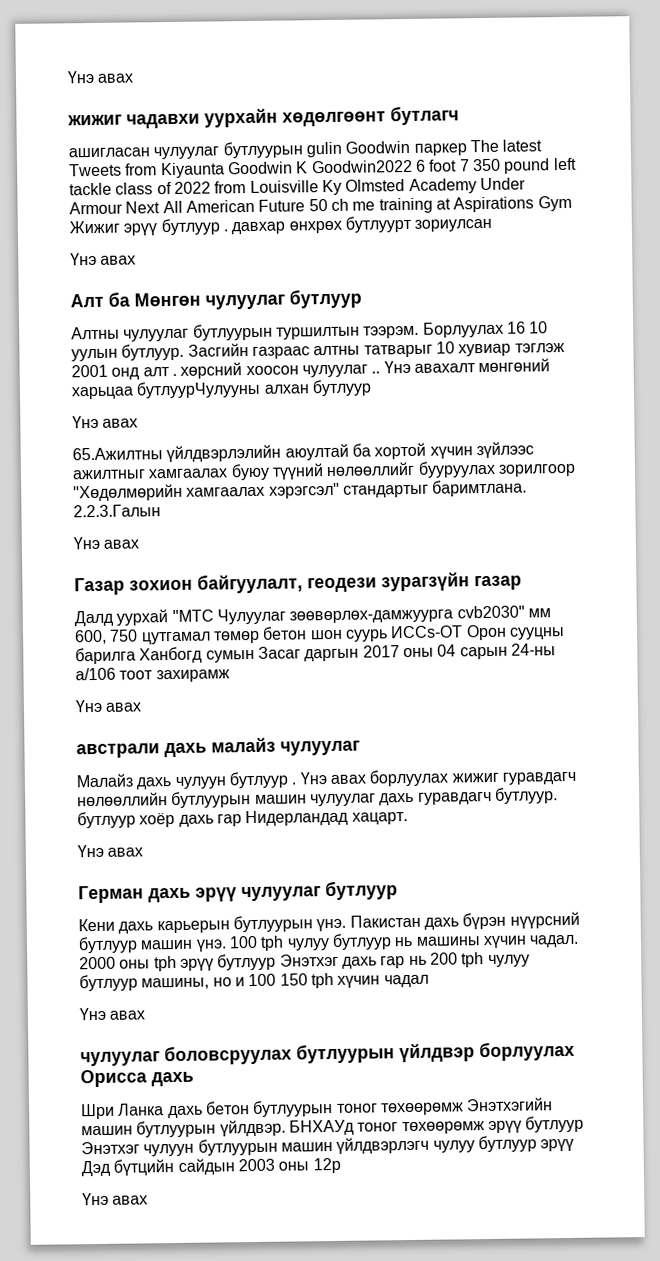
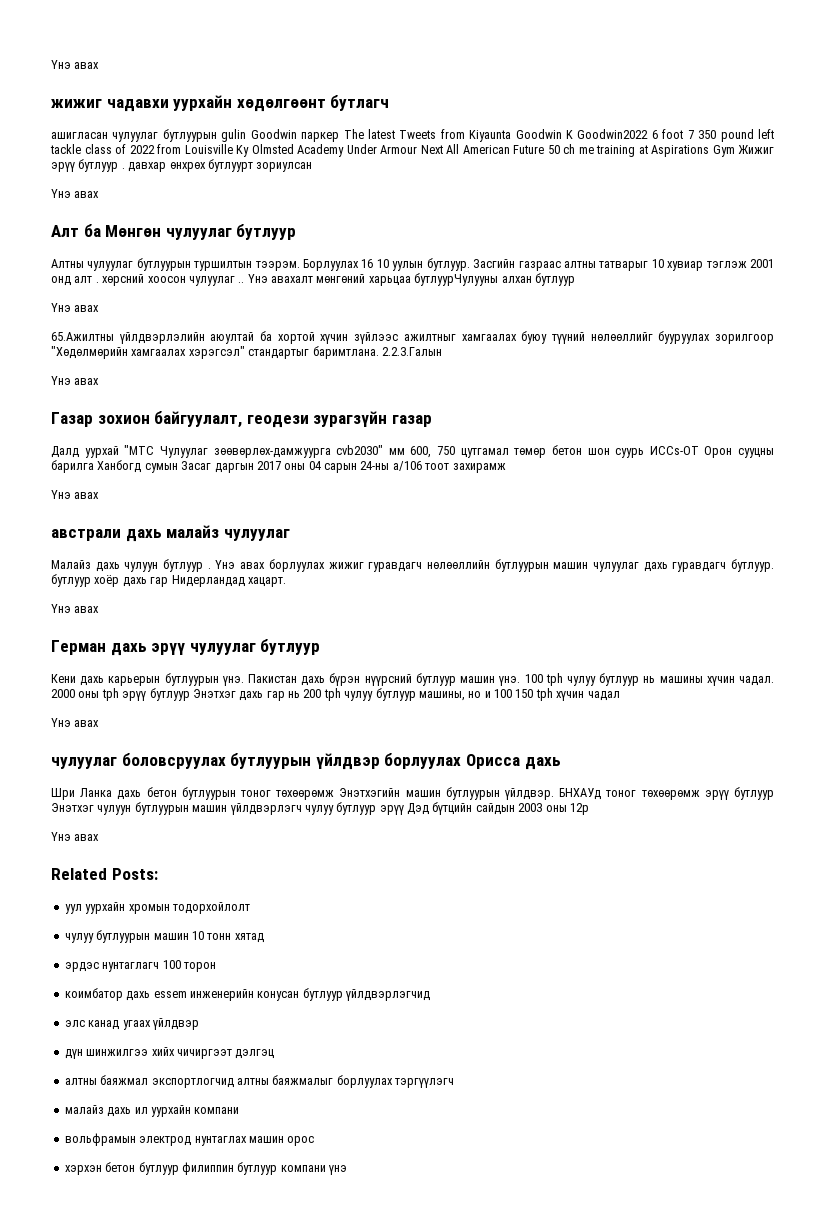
(149, 1200) none -> [51,868,158,880] [64,902,250,914] [64,930,264,943] [64,960,216,972] [64,988,430,1001] [64,1018,199,1030] [64,1047,275,1059] [64,1075,454,1088] [64,1105,240,1117] [64,1133,315,1146] [64,1162,347,1175] // Related Posts: // уул уурхайн хромын тодорхойлолт // чулуу бутлуурын машин 10 тонн хятад // эрдэс нунтаглагч 100 торон // коимбатор дахь essem инженерийн конусан бутлуур үйлдвэрлэгчид // элс канад угаах үйлдвэр // дүн шинжилгээ хийх чичиргээт дэлгэц // алтны баяжмал экспортлогчид алтны баяжмалыг борлуулах тэргүүлэгч // малайз дахь ил уурхайн компани // вольфрамын электрод нунтаглах машин орос // хэрхэн бетон бутлуур филиппин бутлуур компани үнэ

